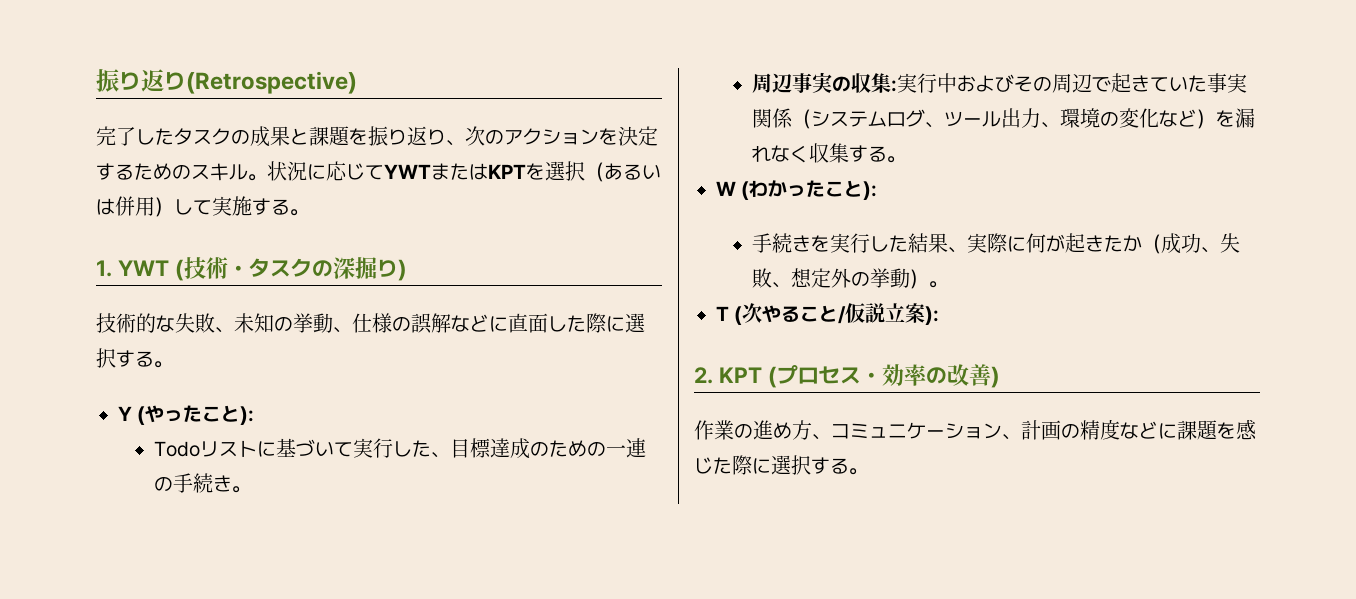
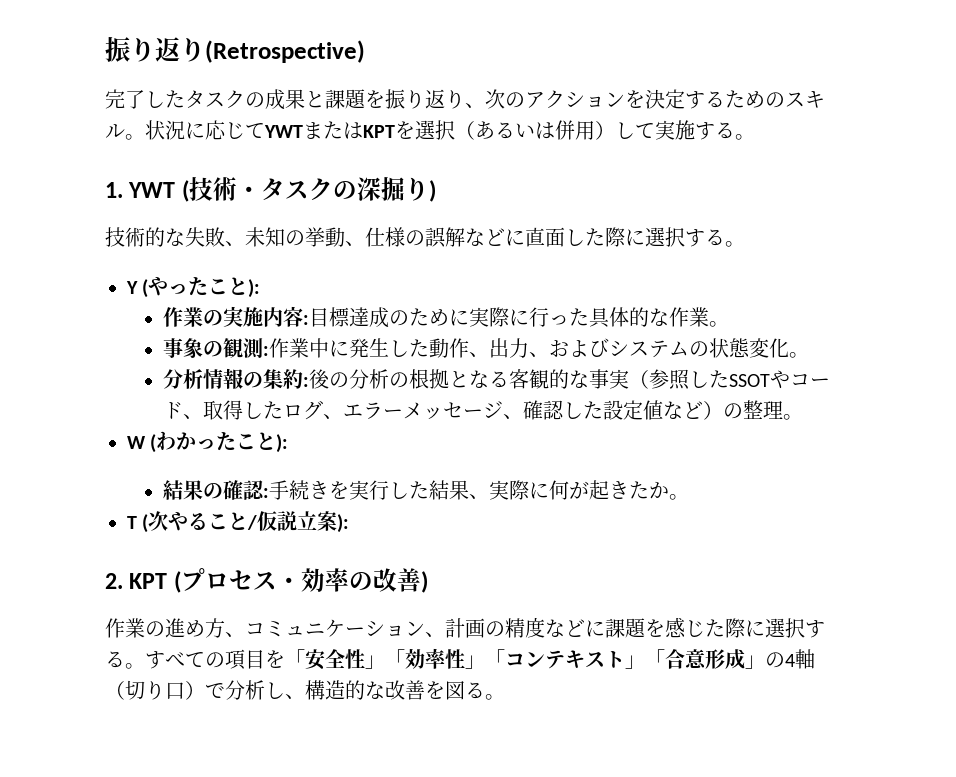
[153,438,646,459] [153,473,251,493] [751,72,1247,93] [751,108,1255,129] [751,143,887,163] Todoリストに基づいて実行した、目標達成のための一連の手続き。 // 周辺事実の収集:実行中およびその周辺で起きていた事実関係（システムログ、ツール出力、環境の変化など）を漏れなく収集する -> [163,306,730,328] [163,338,810,359] [163,368,831,390] [163,400,784,420] 作業の実施内容:目標達成のために実際に行った具体的な作業。 // 事象の観測:作業中に発生した動作、出力、およびシステムの状態変化。 // 分析情報の集約:後の分析の根拠となる客観的な事実（参照したSSOTやコード、取得したログ、エラーメッセージ、確認した設定値など）の整理
(878, 190) none -> [163,480,270,500] 結果の確認:
[1141,233,1240,254] [751,268,929,289] （成功、失敗、想定外の挙動） -> (670, 490) none
(868, 471) none -> [145,648,815,670] [105,680,505,700] すべての項目を「安全性」「効率性」「コンテキスト」「合意形成」の4軸（切り口）で分析し、構造的な改善を図る。

